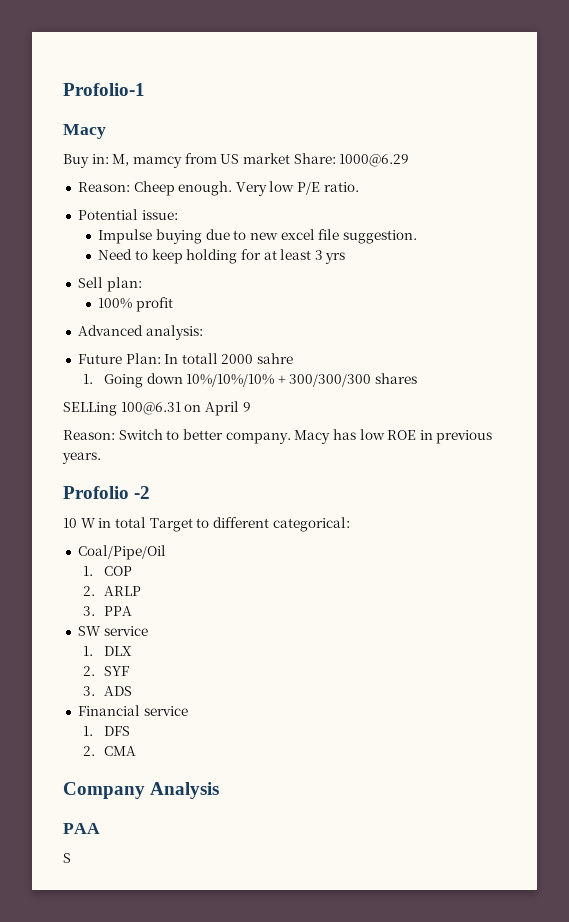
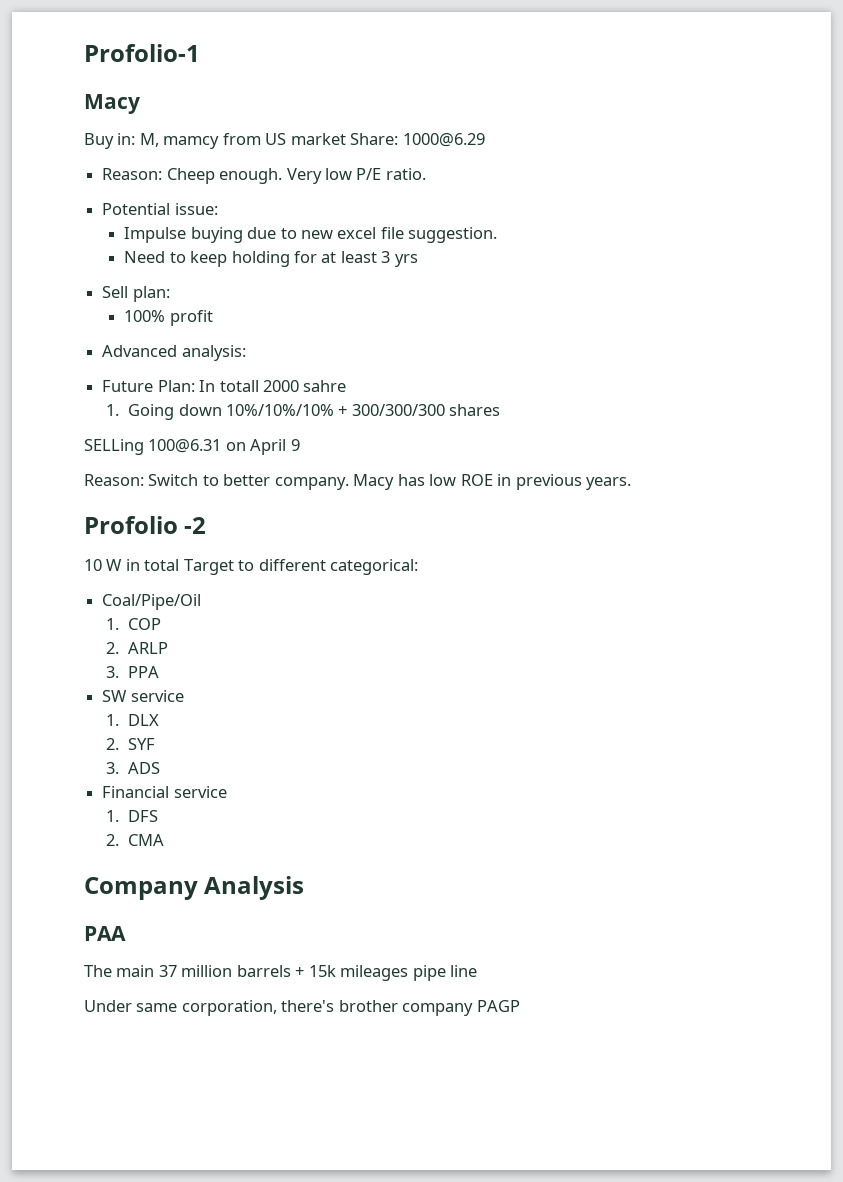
[63,853,71,863] S -> [84,965,478,981] [84,1000,520,1016] The main 37 million barrels + 15k mileages pipe line // Under same corporation, there's brother company PAGP

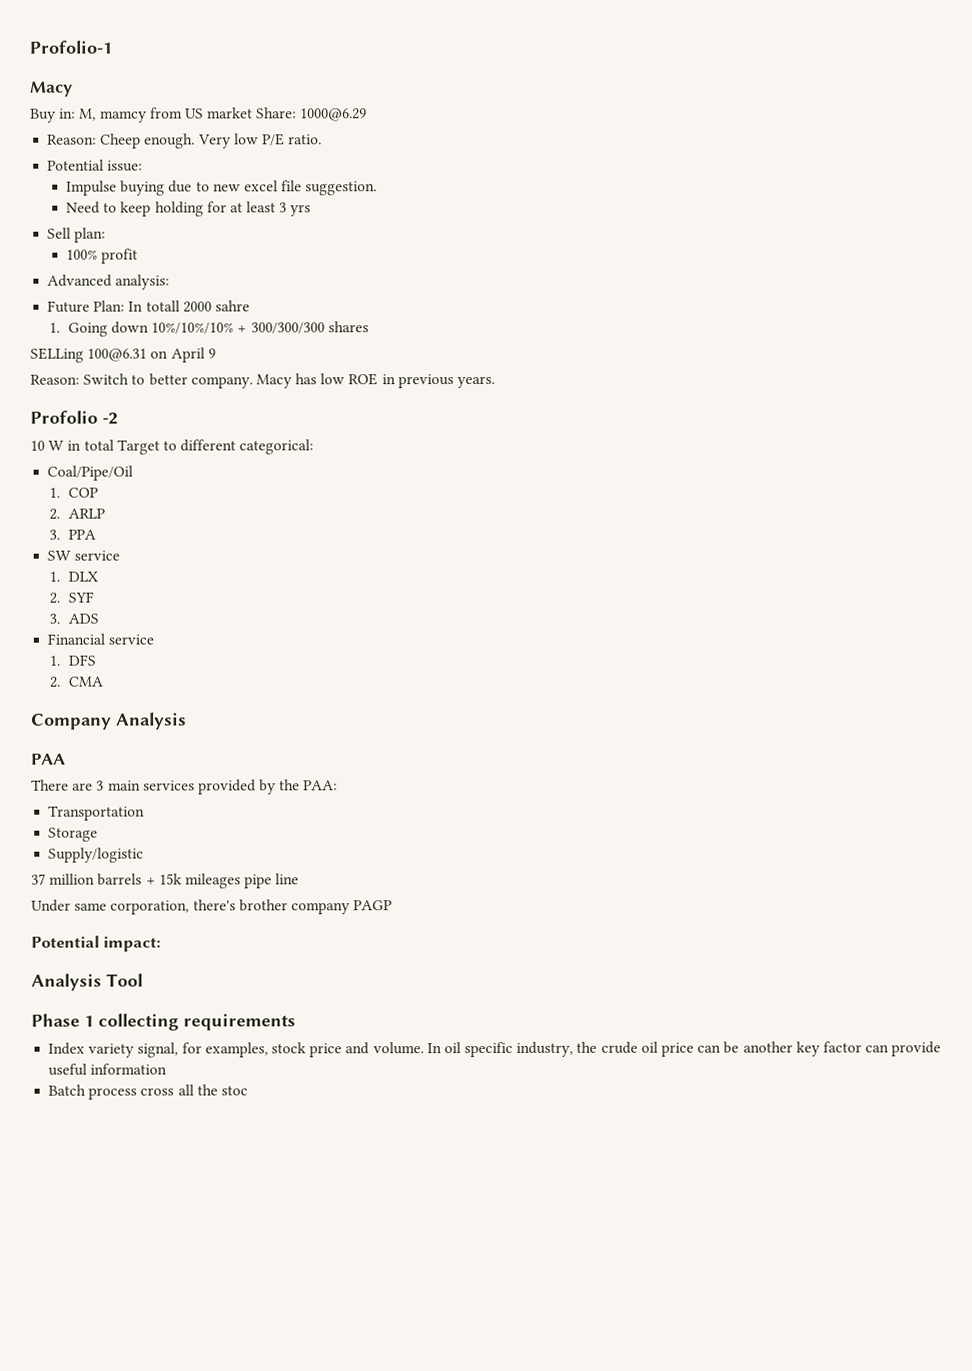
[84,965,155,977] The main -> [31,779,339,795] [48,805,146,821] [48,827,99,842] [48,847,145,863] There are 3 main services provided by the PAA: // Transportation // Storage // Supply/logistic //
(520, 1006) none -> [31,935,162,952] [31,973,143,991] [31,1013,296,1031] [48,1041,942,1058] [48,1063,168,1076] [48,1084,248,1100] // Potential impact: // Analysis Tool // Phase 1 collecting requirements // Index variety signal, for examples, stock price and volume. In oil specific industry, the crude oil price can be another key factor can provide useful information // Batch process cross all the stoc

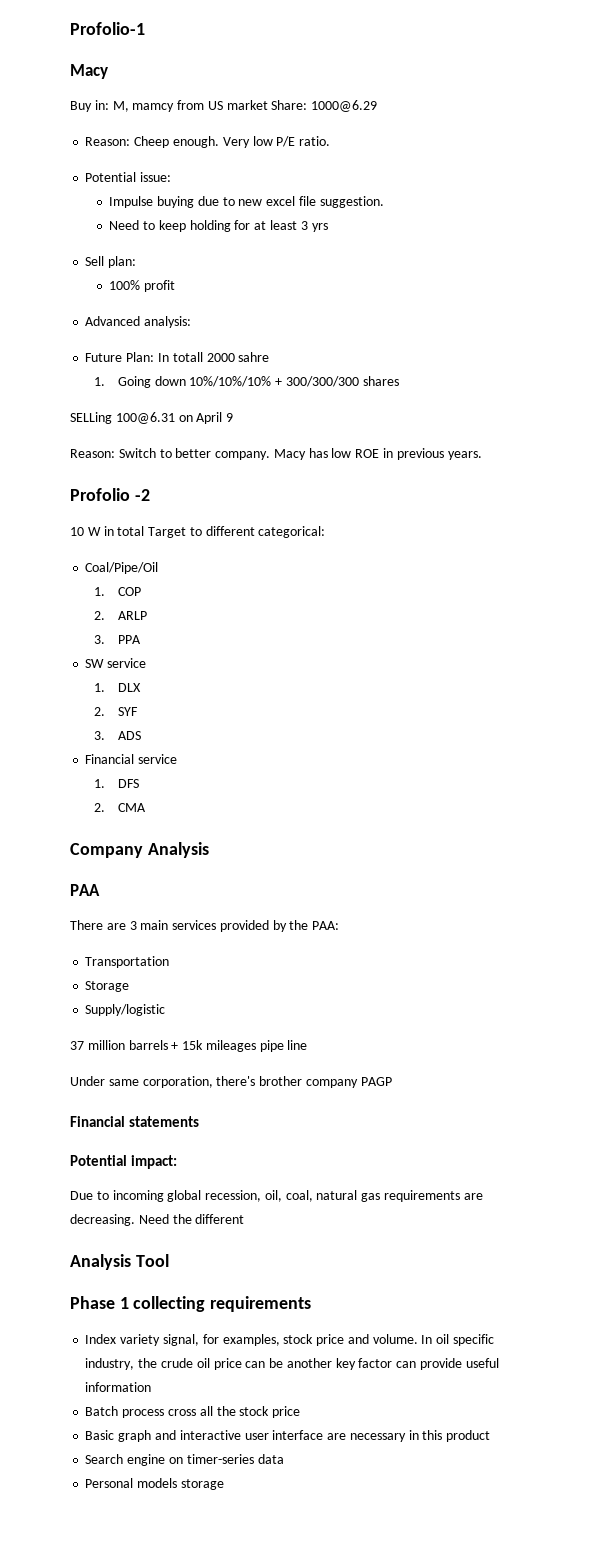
(393, 905) none -> [70,1116,200,1127] // Financial statements
(162, 944) none -> [70,1190,483,1202] [70,1214,245,1226] // Due to incoming global recession, oil, coal, natural gas requirements are decreasing. Need the different
[220,1085,248,1096] stoc -> [239,1406,301,1418] [85,1430,491,1442] [85,1454,284,1466] [85,1478,224,1490] stock price // Basic graph and interactive user interface are necessary in this product // Search engine on timer-series data // Personal models storage

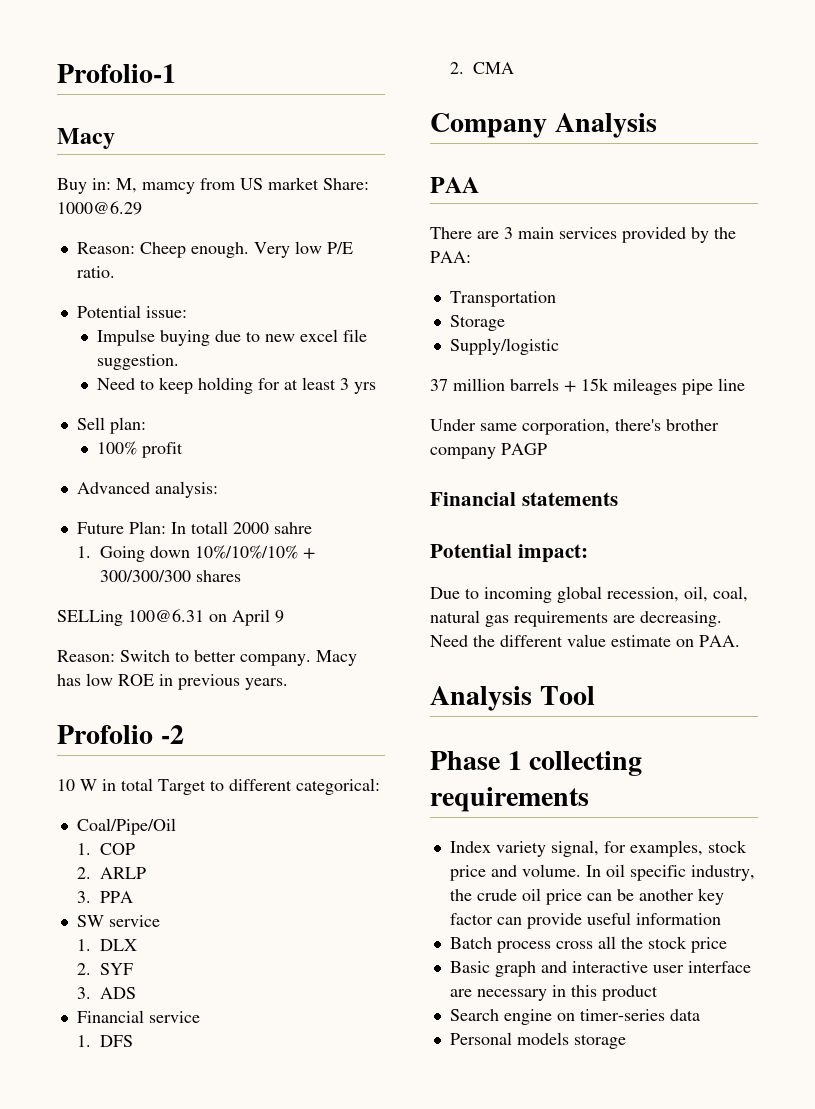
(245, 1219) none -> [567,634,740,647] value estimate on PAA.

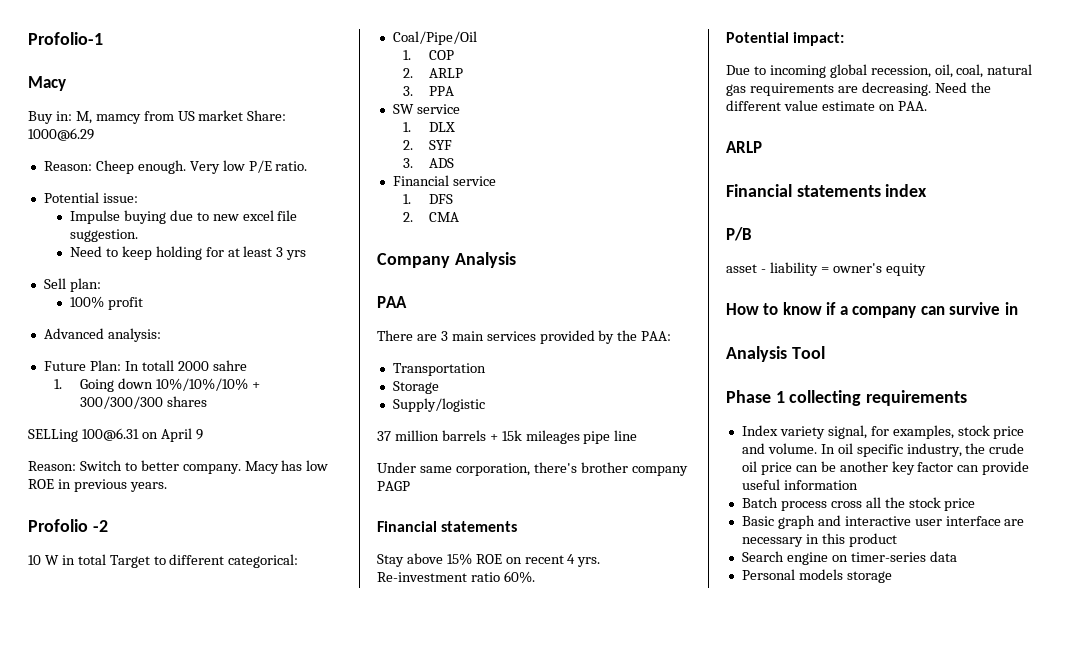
(618, 499) none -> [377,553,601,567] [377,571,535,583] // Stay above 15% ROE on recent 4 yrs. Re-investment ratio 60%.
(740, 641) none -> [726,141,762,153] [726,184,928,197] [726,227,752,241] [726,262,926,276] [726,302,1018,318] // ARLP // Financial statements index // P/B // asset - liability = owner's equity // How to know if a company can survive in

